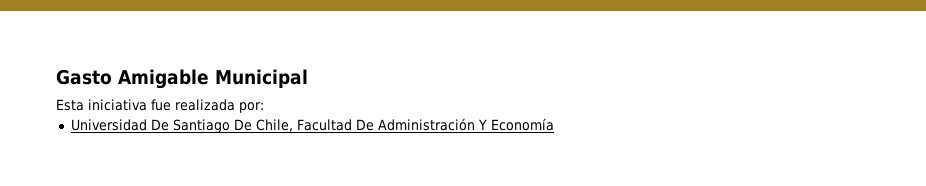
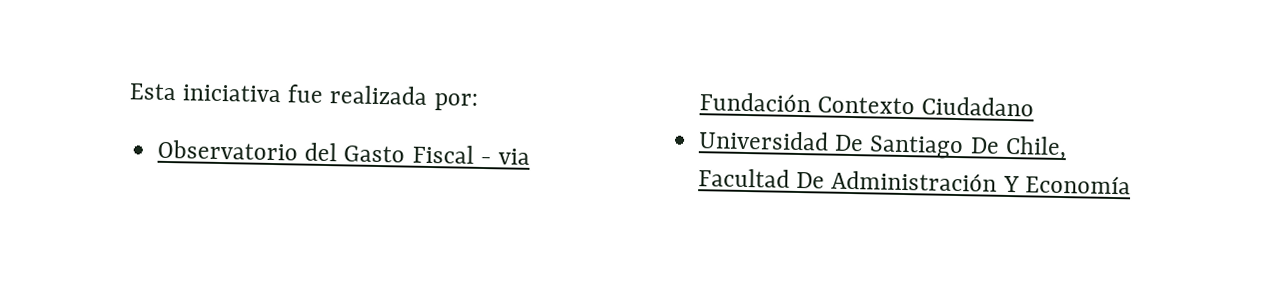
[56,69,308,89] Gasto Amigable Municipal // -> (129, 92) none
(264, 107) none -> [157,139,530,165] [699,92,1035,117] // Observatorio del Gasto Fiscal - via Fundación Contexto Ciudadano

